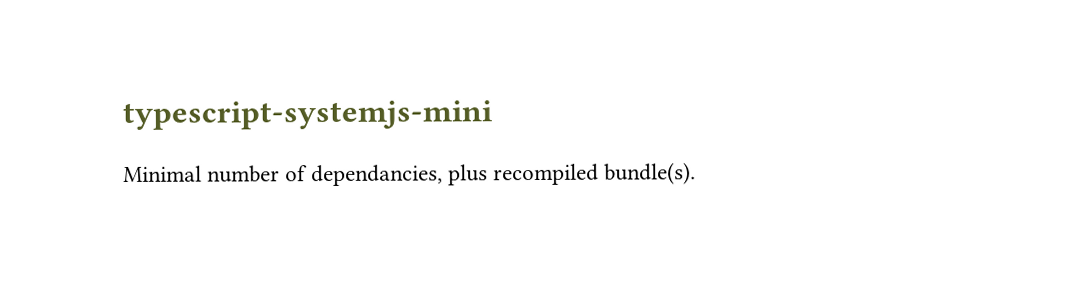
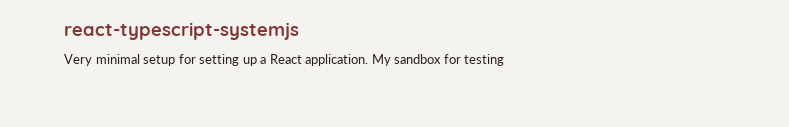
[122,100,493,131] [123,162,697,187] typescript-systemjs-mini // Minimal number of dependancies, plus recompiled bundle(s). -> [64,22,299,40] [64,54,505,66] react-typescript-systemjs // Very minimal setup for setting up a React application. My sandbox for testing

